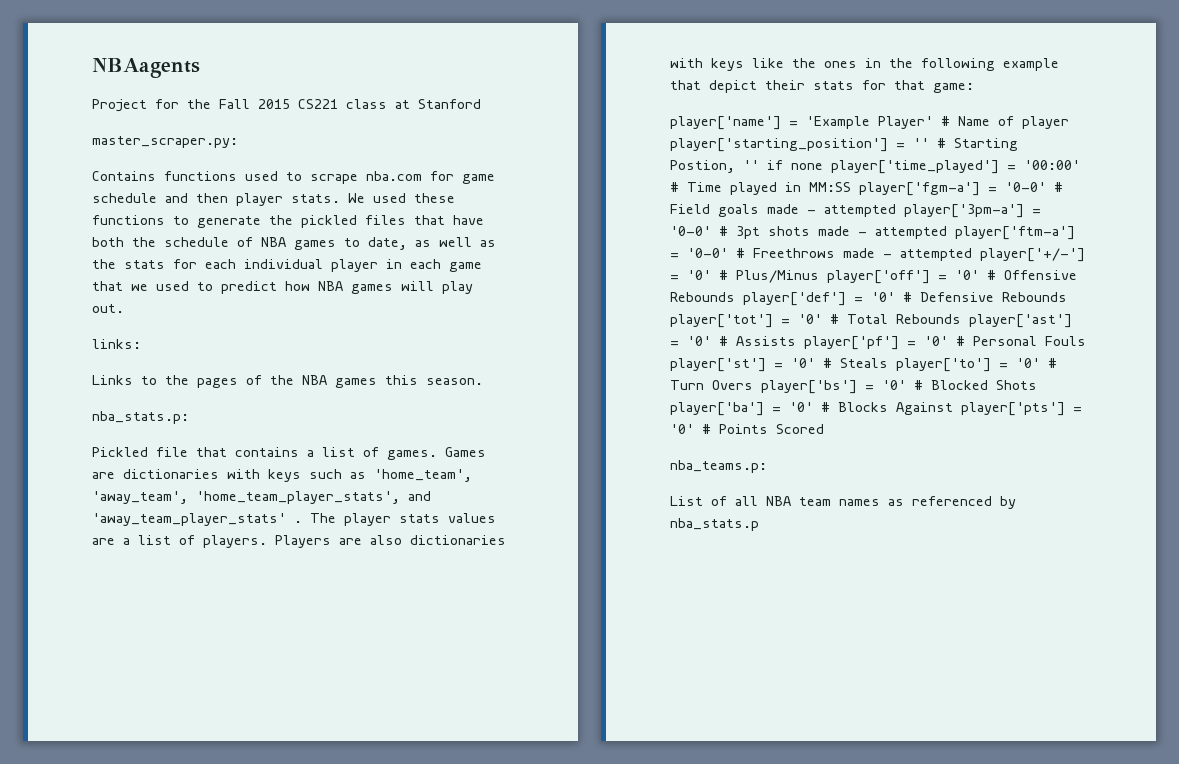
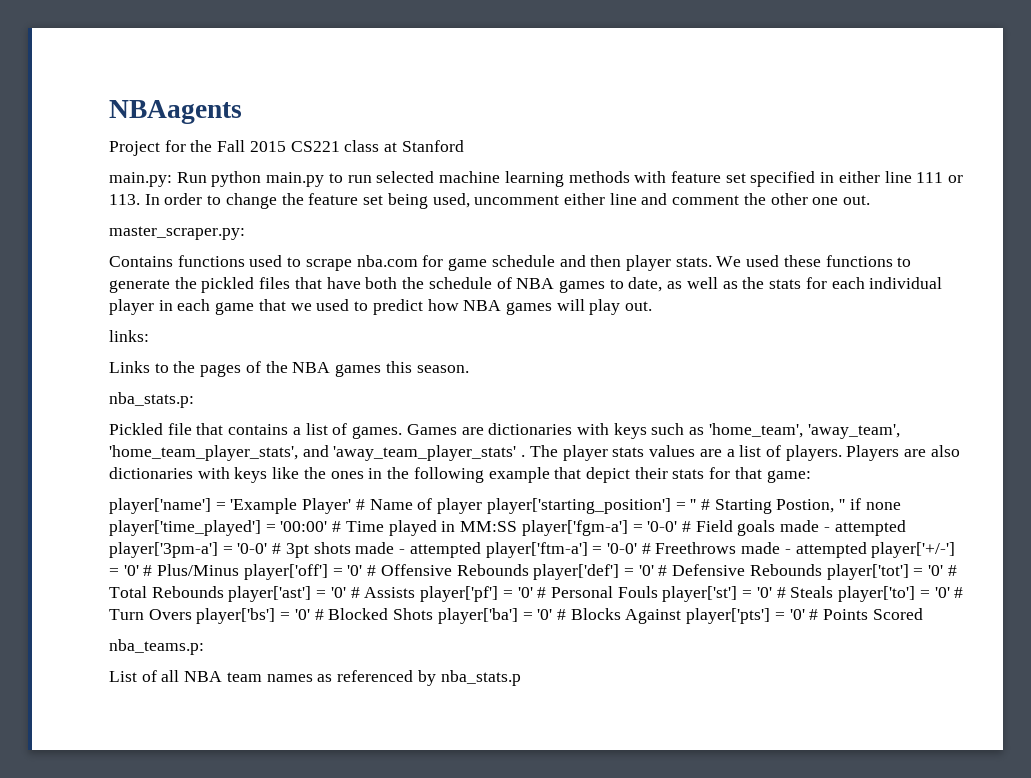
(481, 104) none -> [109,171,964,187] [109,193,871,209] // main.py: Run python main.py to run selected machine learning methods with feature set specified in either line 111 or 113. In order to change the feature set being used, uncomment either line and comment the other one out.

